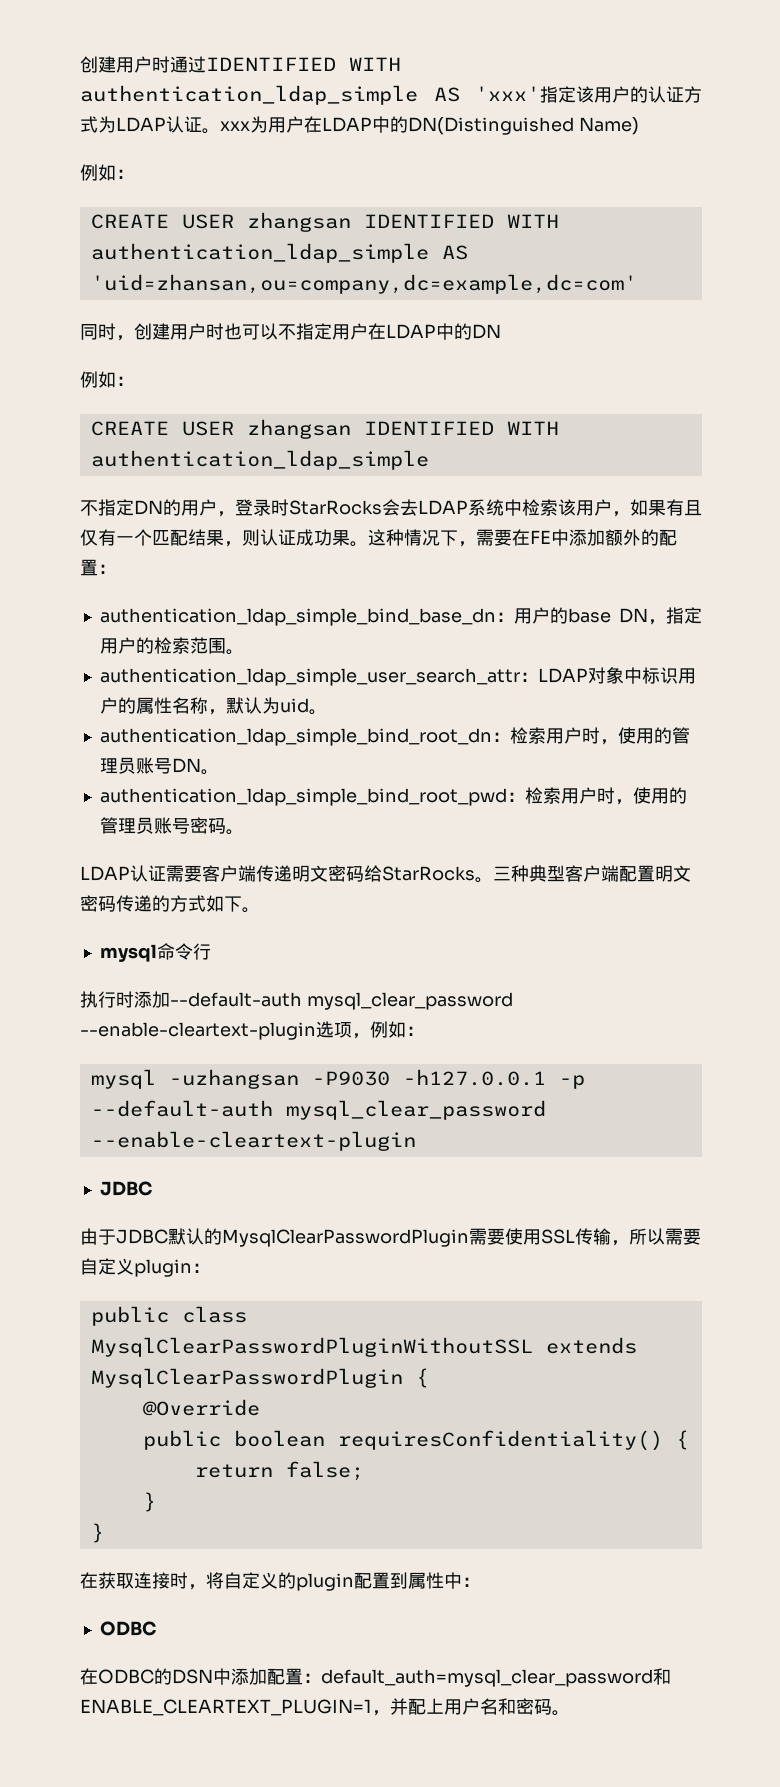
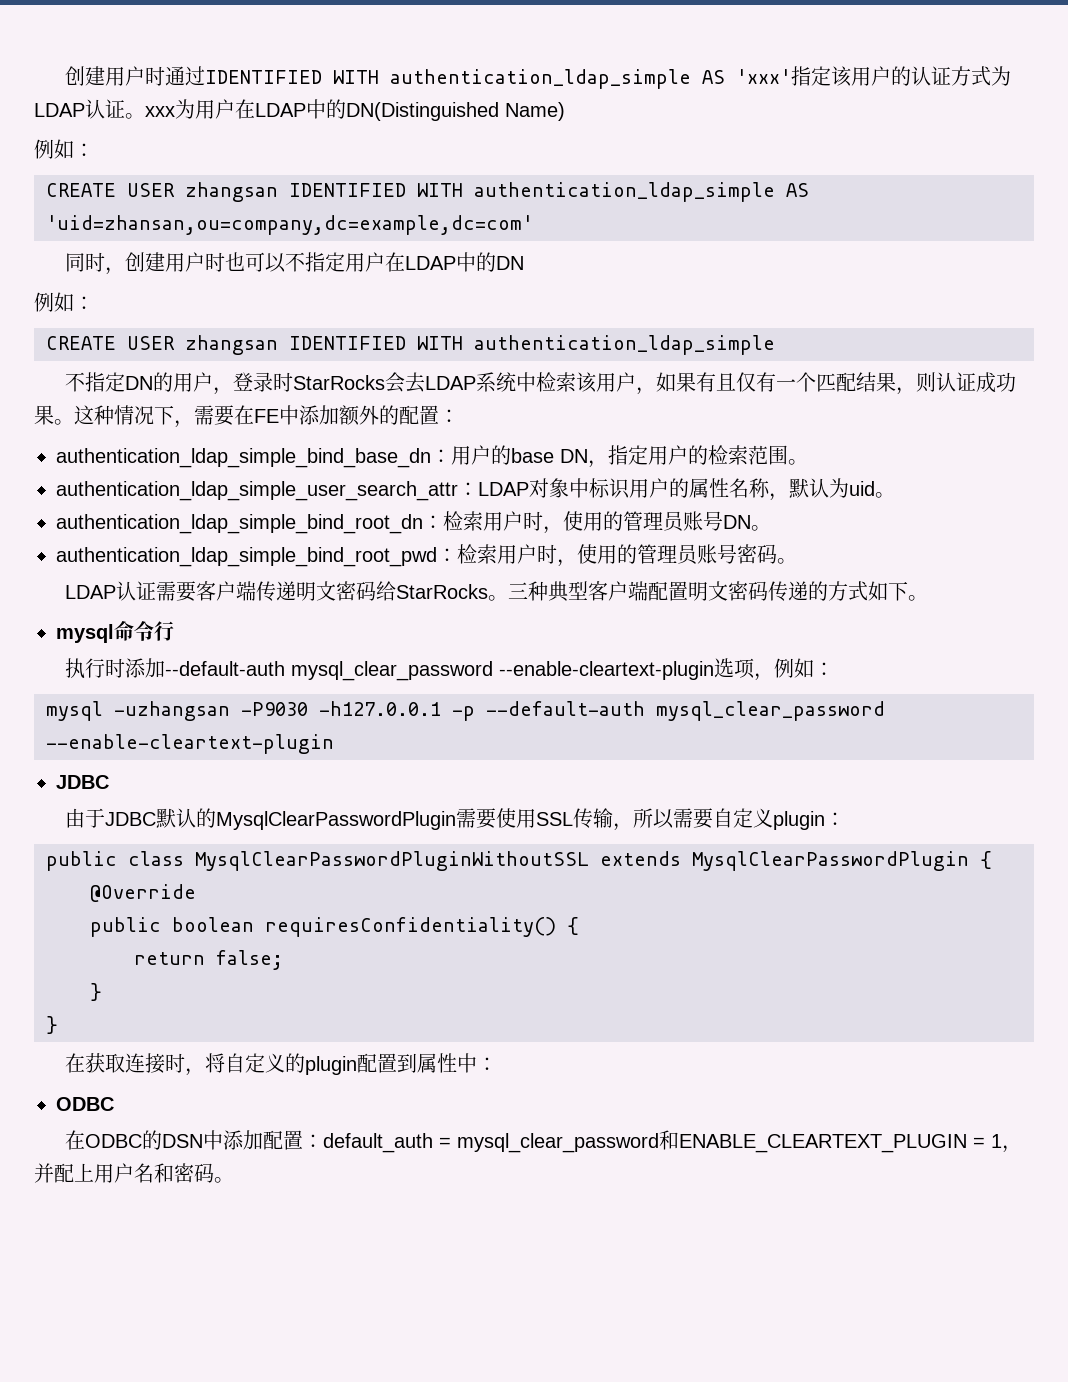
[321,1668,671,1687] [80,1699,372,1716] default_auth=mysql_clear_password和ENABLE_CLEARTEXT_PLUGIN=1 -> [322,1130,1002,1153] default_auth = mysql_clear_password和ENABLE_CLEARTEXT_PLUGIN = 1

